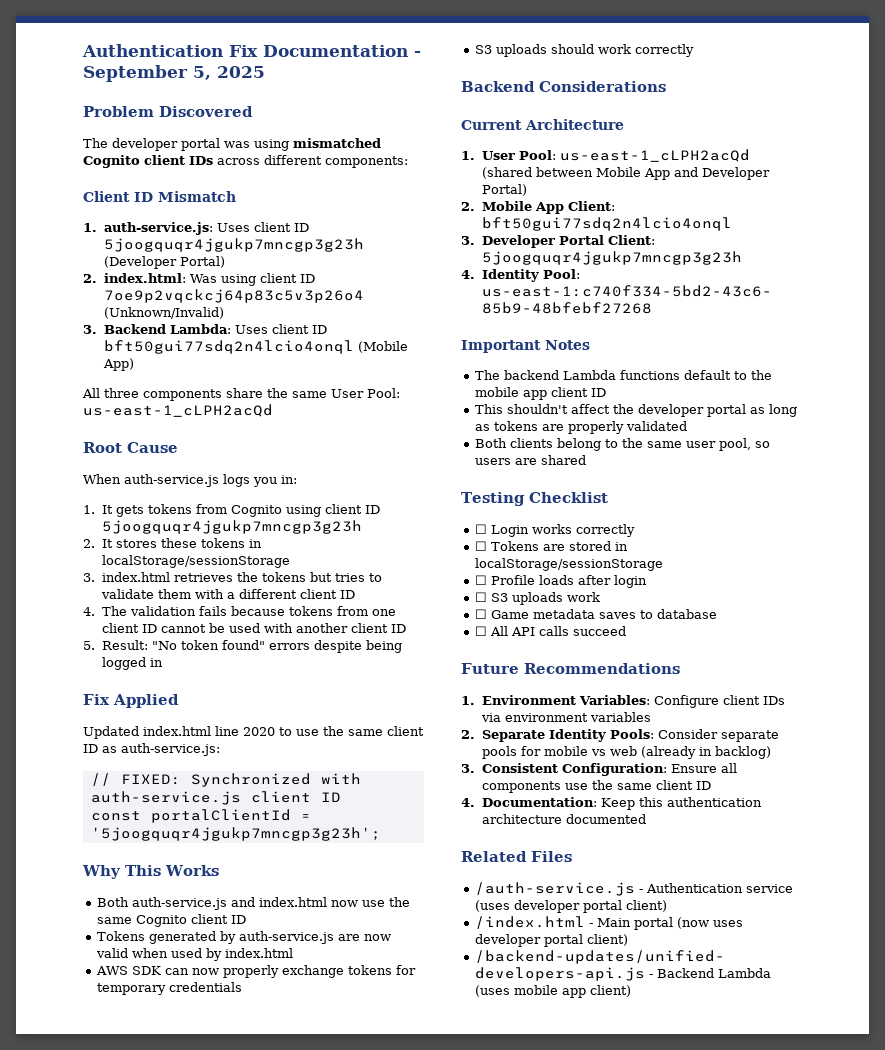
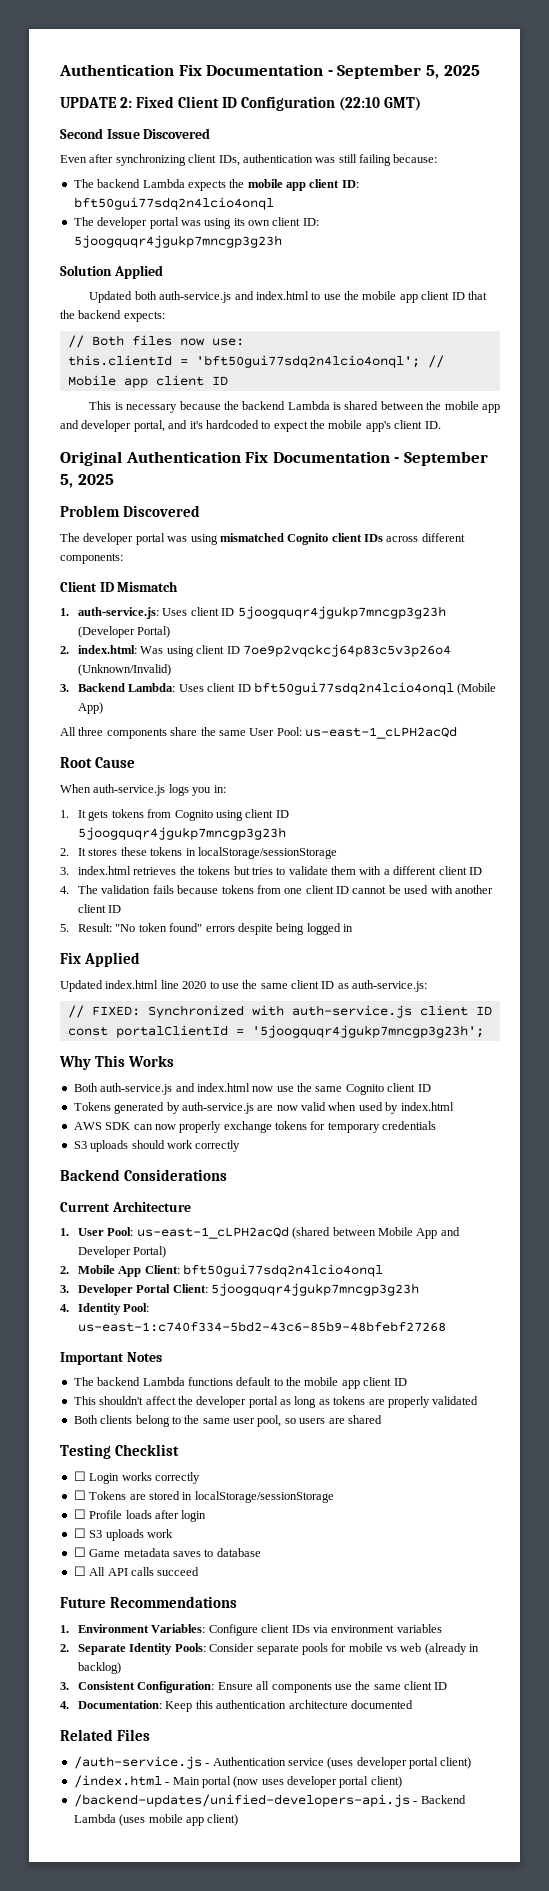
[82,44,421,57] [83,65,265,82] Authentication Fix Documentation - September 5, 2025 -> [59,64,480,79] [60,96,422,111] [60,128,211,139] [60,154,438,166] [73,179,359,191] [73,197,274,210] [73,217,319,229] [73,235,282,248] [60,265,163,279] [89,291,487,303] [60,310,165,322] [67,335,244,348] [67,355,444,368] [67,375,228,388] [89,401,500,413] [60,420,441,432] [60,451,488,466] [60,474,114,488] Authentication Fix Documentation - September 5, 2025 // UPDATE 2: Fixed Client ID Configuration (22:10 GMT) // Second Issue Discovered // Even after synchronizing client IDs, authentication was still failing because: // The backend Lambda expects the mobile app client ID: bft50gui77sdq2n4lcio4onql // The developer portal was using its own client ID: 5joogquqr4jgukp7mncgp3g23h // Solution Applied // Updated both auth-service.js and index.html to use the mobile app client ID that the backend expects: // // Both files now use: // this.clientId = 'bft50gui77sdq2n4lcio4onql'; // Mobile app client ID // This is necessary because the backend Lambda is shared between the mobile app and developer portal, and it's hardcoded to expect the mobile app's client ID. // Original Authentication Fix Documentation - September 5, 2025

